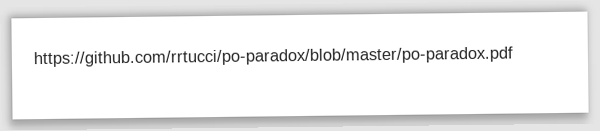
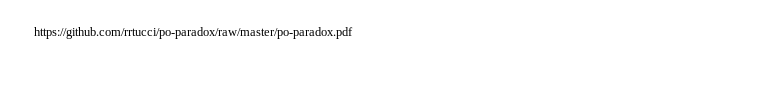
[33,46,513,68] https://github.com/rrtucci/po-paradox/blob/master/po-paradox.pdf -> [34,27,353,39] https://github.com/rrtucci/po-paradox/raw/master/po-paradox.pdf

